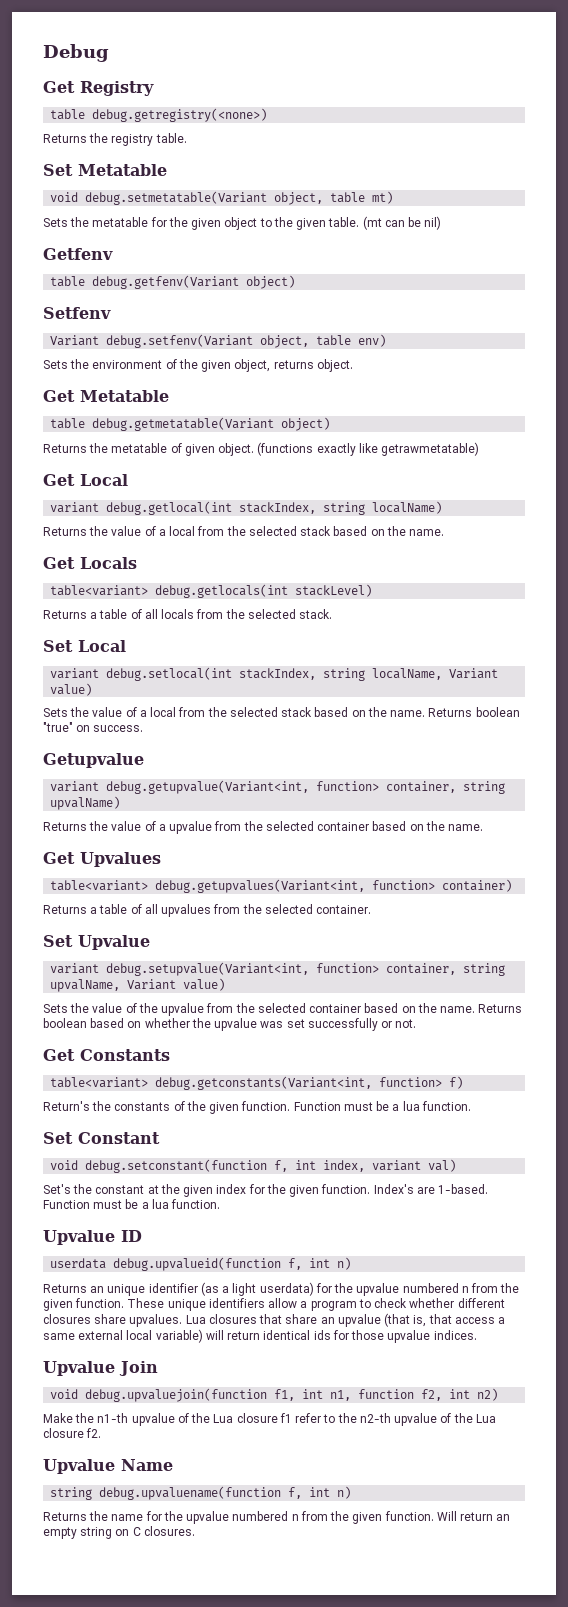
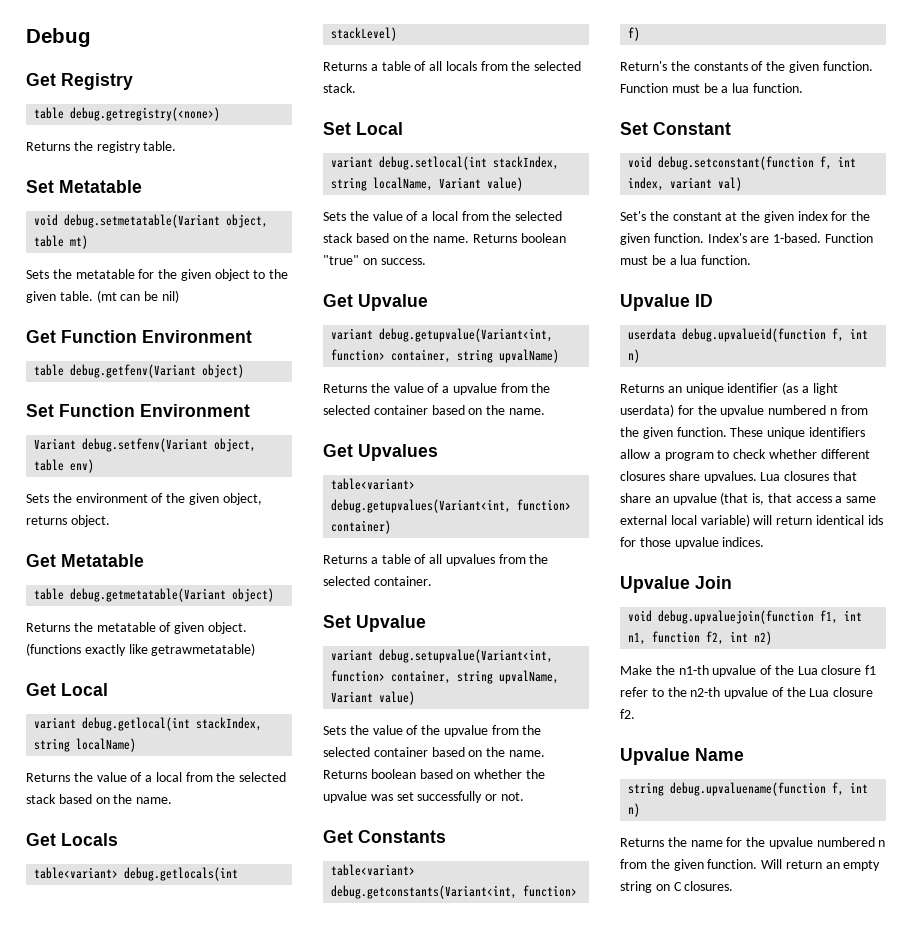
[43,248,113,260] Getfenv -> [26,330,252,343] Get Function Environment
[43,307,111,319] Setfenv -> [26,404,250,417] Set Function Environment
[43,753,144,768] Getupvalue -> [323,294,428,311] Get Upvalue

